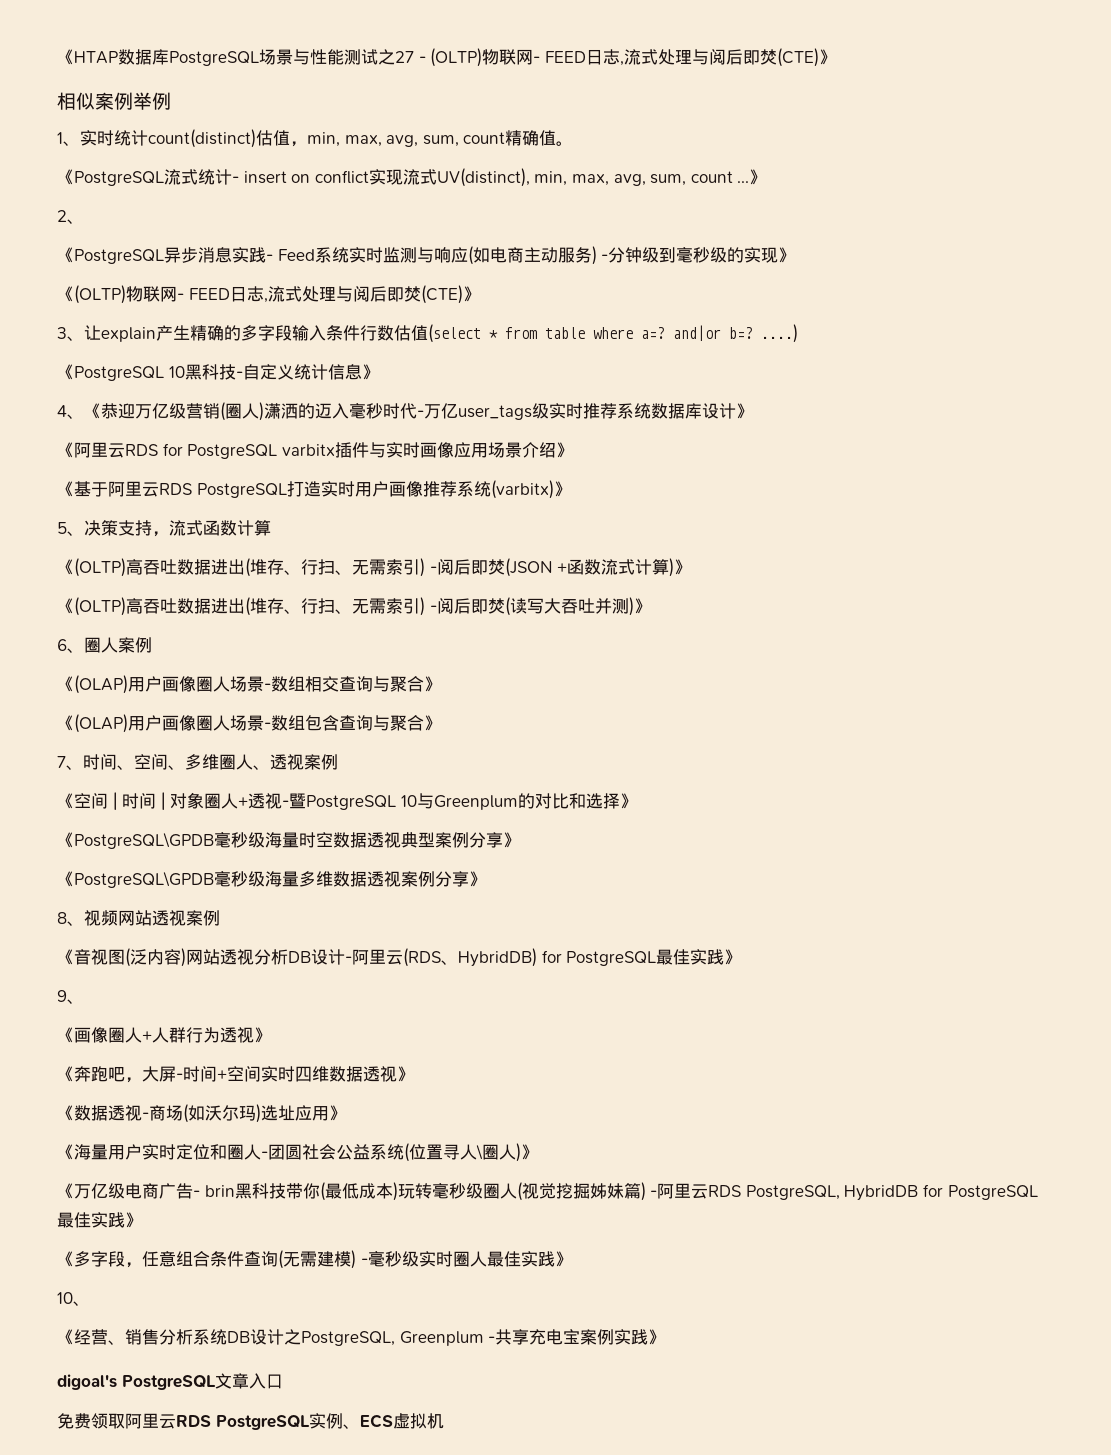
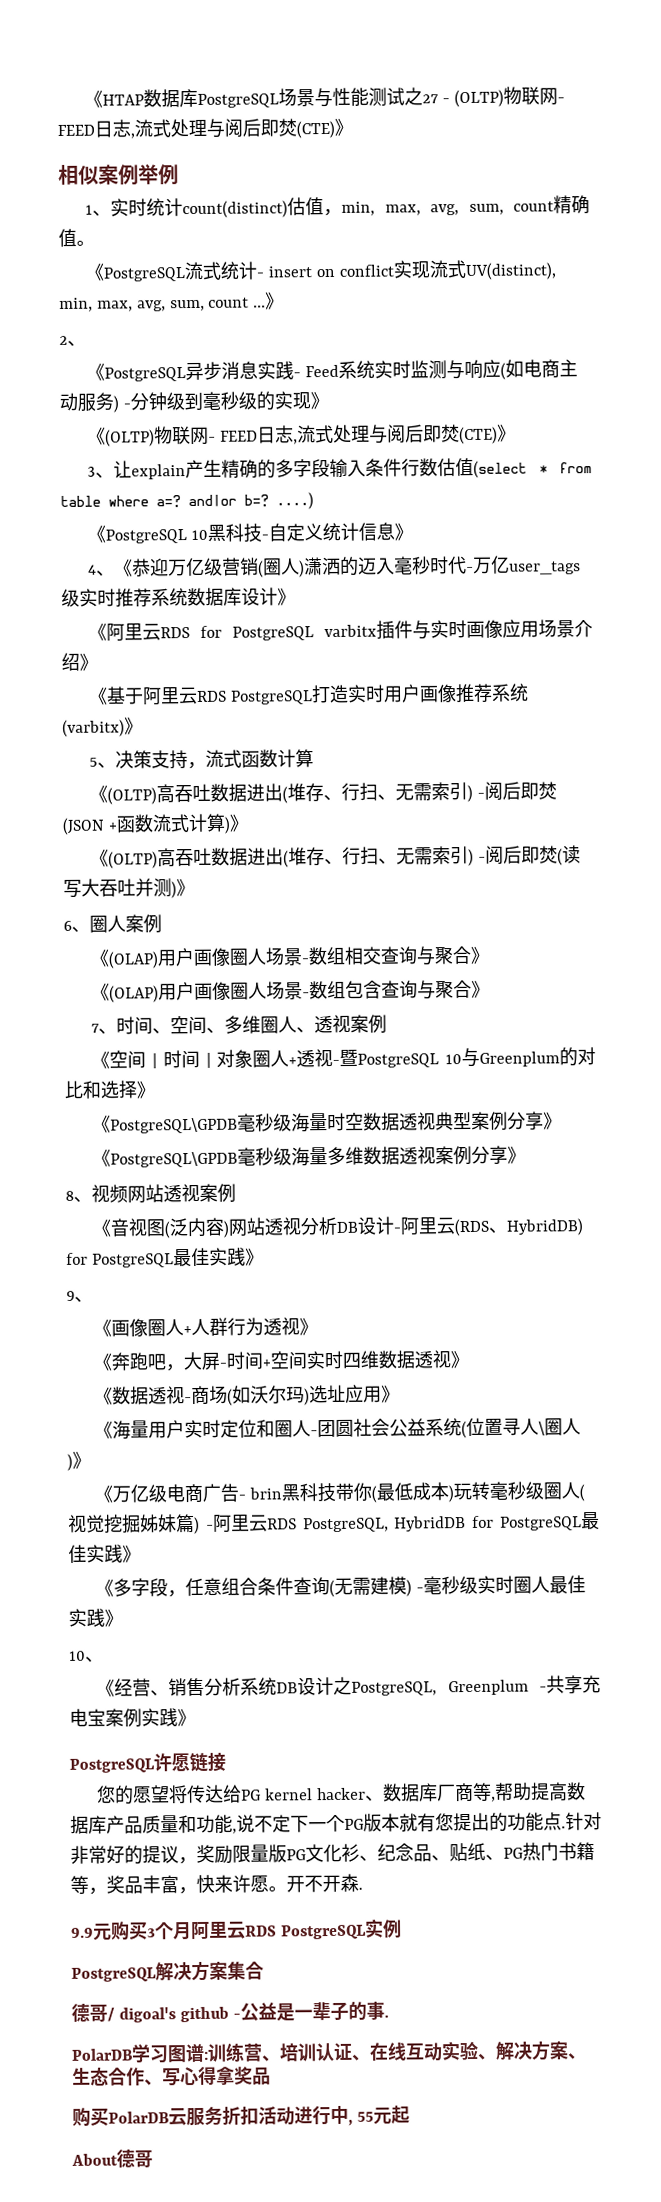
[57,1373,283,1390] [57,1413,125,1429] digoal's PostgreSQL文章入口 // 免费领取 -> [69,1752,226,1773] [97,1782,587,1805] [70,1812,602,1834] [70,1842,595,1865] [70,1873,363,1895] [71,1921,192,1941] PostgreSQL许愿链接 // 您的愿望将传达给PG kernel hacker、数据库厂商等,帮助提高数据库产品质量和功能,说不定下一个PG版本就有您提出的功能点.针对非常好的提议，奖励限量版PG文化衫、纪念品、贴纸、PG热门书籍等，奖品丰富，快来许愿。开不开森. // 9.9元购买3个月
[343,1413,444,1429] 、ECS虚拟机 -> [71,1960,264,1982] [71,2001,389,2023] [71,2040,587,2064] [72,2066,271,2086] [72,2105,410,2127] [71,2148,153,2168] // PostgreSQL解决方案集合 // 德哥/ digoal's github -公益是一辈子的事. // PolarDB学习图谱:训练营、培训认证、在线互动实验、解决方案、生态合作、写心得拿奖品 // 购买PolarDB云服务折扣活动进行中, 55元起 // About德哥

